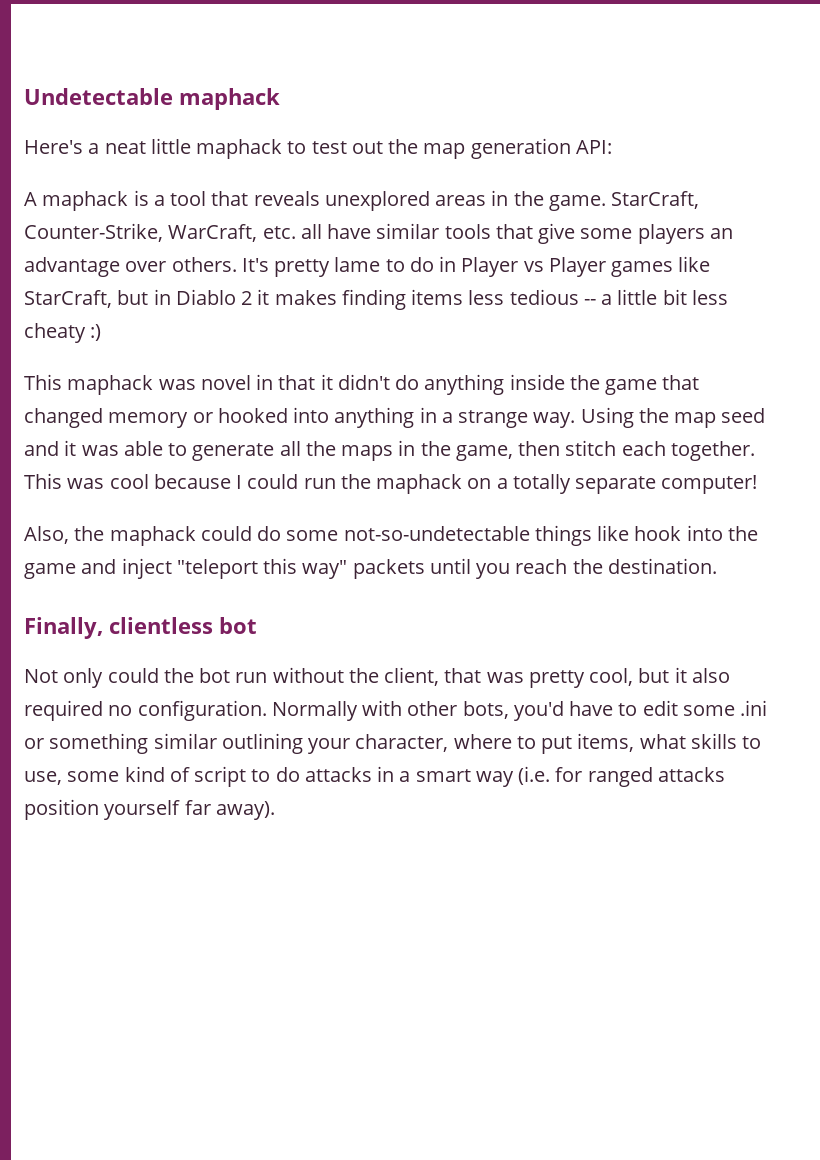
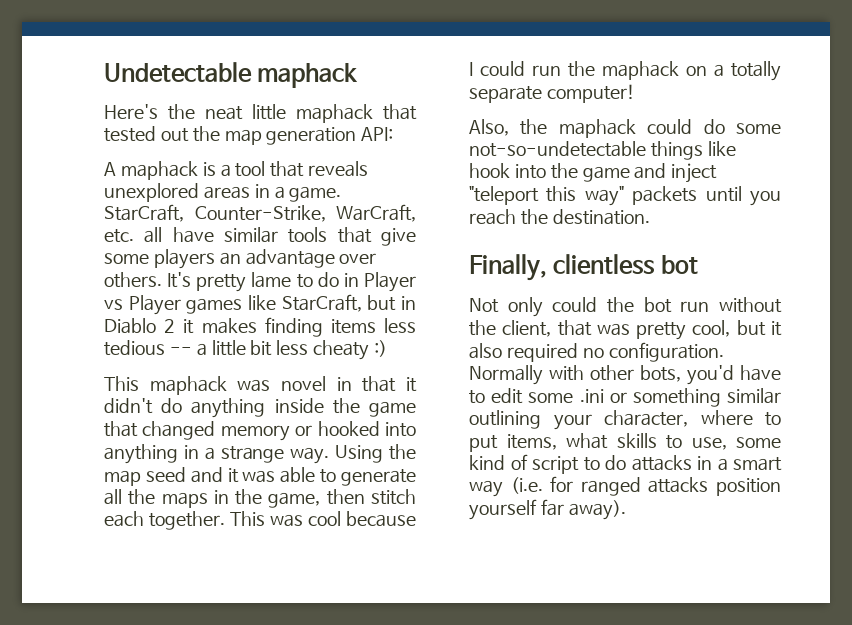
[88,143,100,154] a -> [168,104,195,120] the
[287,141,347,154] to test -> [383,104,417,120] [104,126,156,142] that tested
[513,191,544,206] the -> [274,186,285,199] a

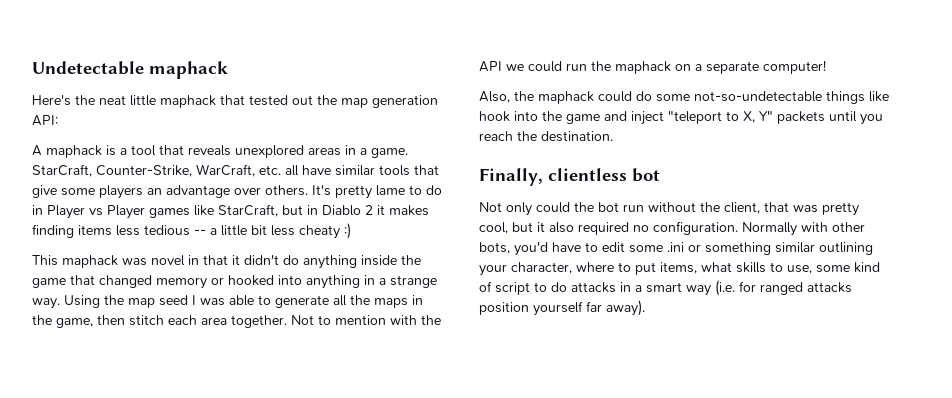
[190,467,239,483] and it -> [192,295,196,305] I
[149,511,416,530] [469,62,473,76] together. This was cool because I -> [201,315,441,328] [479,61,524,72] area together. Not to mention with the API we
[731,61,781,81] totally -> (702, 67) none
[546,186,624,206] this way" -> [726,111,773,123] to X, Y"

